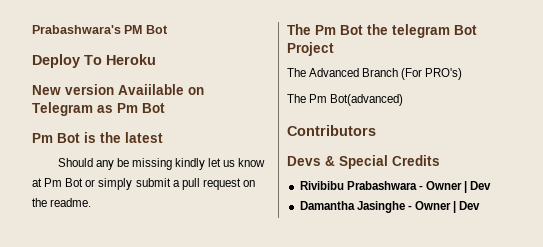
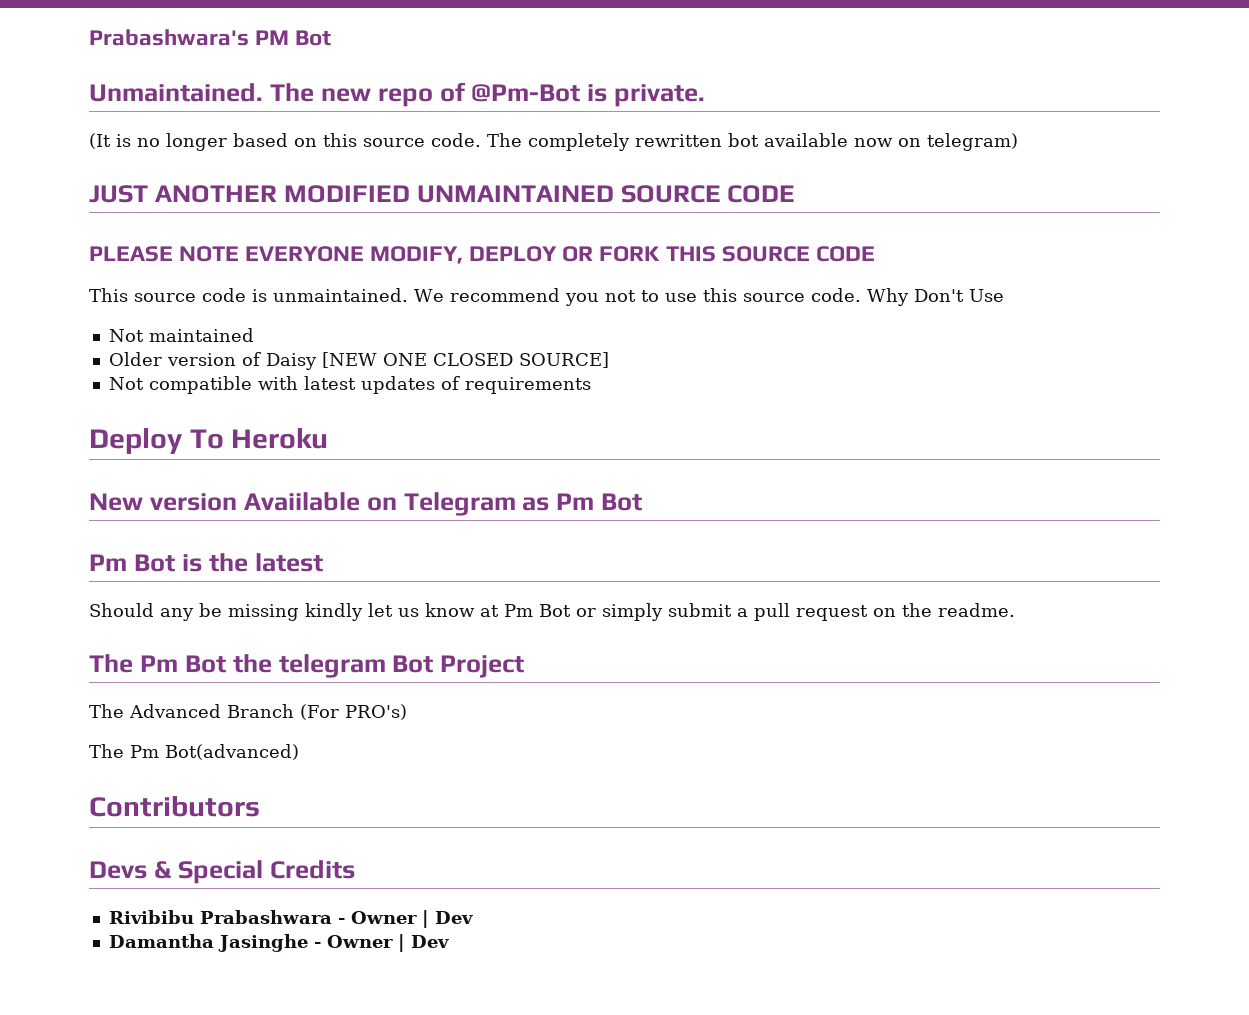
(168, 29) none -> [89,82,706,107] [89,133,1018,151] [89,185,796,203] [89,246,875,264] [89,288,1004,306] [108,328,254,342] [108,352,609,370] [108,376,591,394] // Unmaintained. The new repo of @Pm-Bot is private. // (It is no longer based on this source code. The completely rewritten bot available now on telegram) // JUST ANOTHER MODIFIED UNMAINTAINED SOURCE CODE // PLEASE NOTE EVERYONE MODIFY, DEPLOY OR FORK THIS SOURCE CODE // This source code is unmaintained. We recommend you not to use this source code. Why Don't Use // Not maintained // Older version of Daisy [NEW ONE CLOSED SOURCE] // Not compatible with latest updates of requirements

